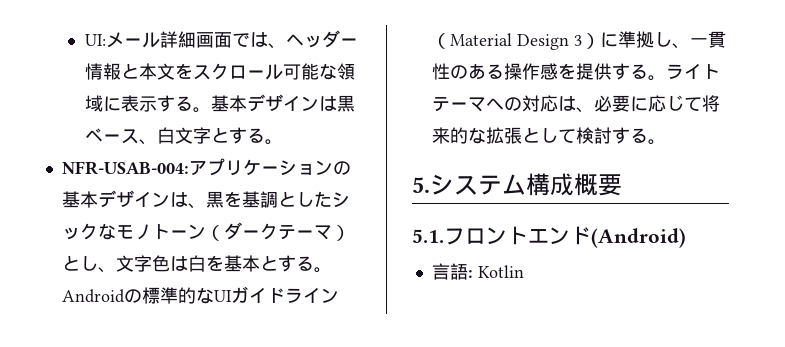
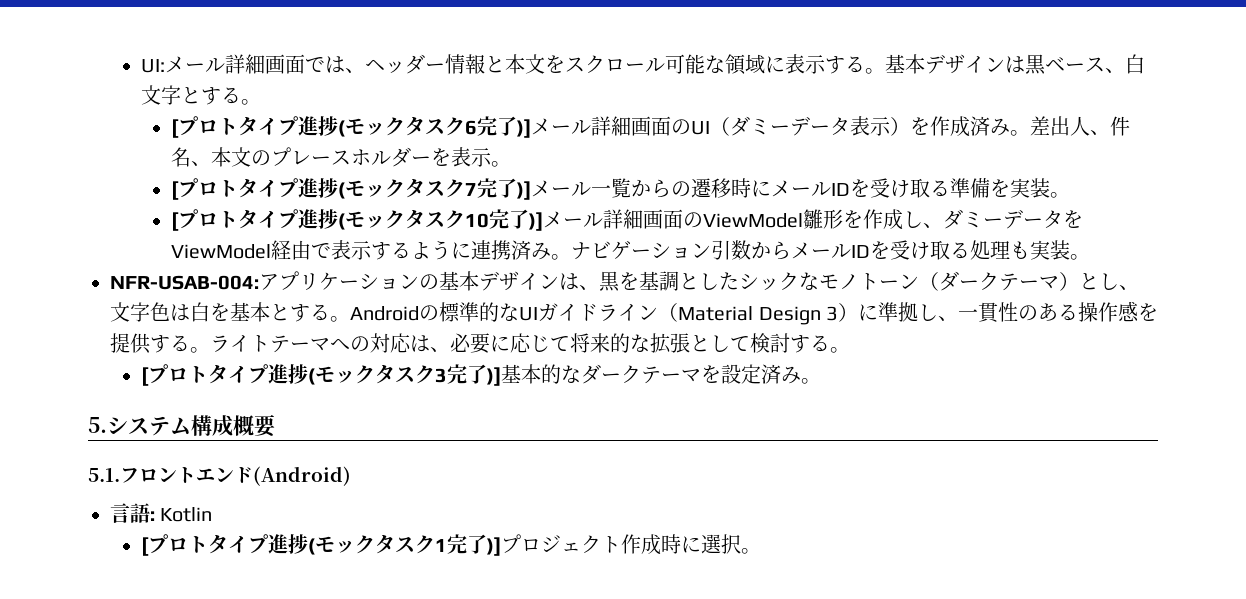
(283, 142) none -> [171,116,1131,138] [171,147,512,167] [171,178,1071,200] [171,209,1084,231] [171,240,1091,260] // [プロトタイプ進捗(モックタスク6完了)]メール詳細画面のUI（ダミーデータ表示）を作成済み。差出人、件名、本文のプレースホルダーを表示。 // [プロトタイプ進捗(モックタスク7完了)]メール一覧からの遷移時にメールIDを受け取る準備を実装。 // [プロトタイプ進捗(モックタスク10完了)]メール詳細画面のViewModel雛形を作成し、ダミーデータをViewModel経由で表示するように連携済み。ナビゲーション引数からメールIDを受け取る処理も実装。
(666, 142) none -> [140,364,821,386] // [プロトタイプ進捗(モックタスク3完了)]基本的なダークテーマを設定済み。
(524, 271) none -> [140,534,761,556] // [プロトタイプ進捗(モックタスク1完了)]プロジェクト作成時に選択。

